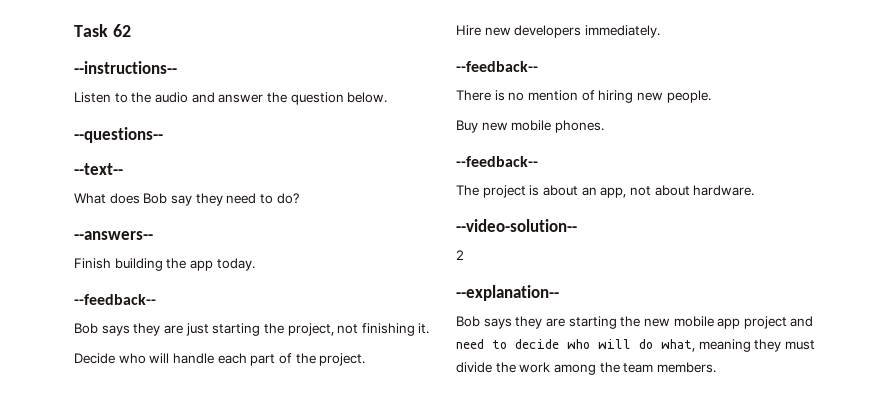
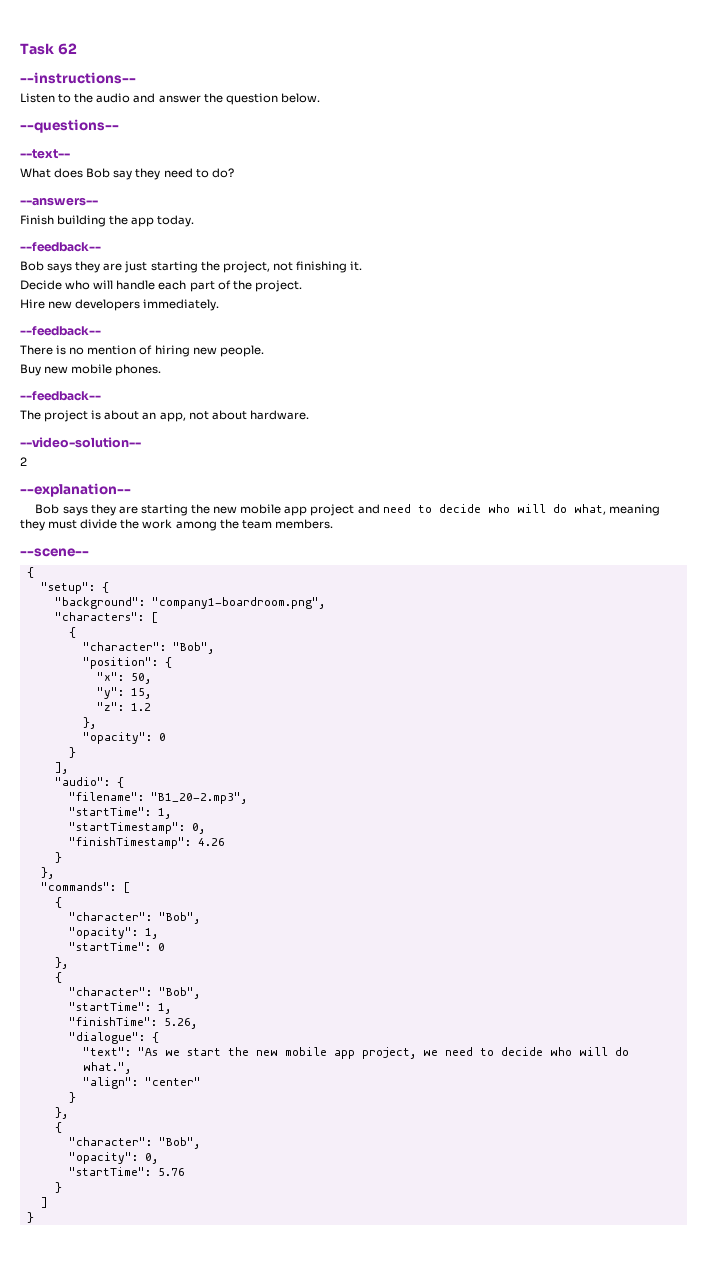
(716, 367) none -> [20,548,89,557] [26,567,34,578] [40,582,109,594] [54,597,325,609] [54,612,158,623] [68,627,76,638] [82,642,214,654] [82,657,172,669] [96,672,151,684] [96,687,151,699] [96,702,151,711] [82,717,96,729] [82,732,166,744] [68,747,76,758] [54,762,68,774] [54,777,124,788] [68,792,247,804] [68,807,171,819] [68,822,205,834] [68,837,225,849] [54,852,62,863] [40,867,54,879] [40,882,130,893] [54,897,62,908] [68,912,200,924] [68,927,158,939] [68,942,165,951] [54,957,68,969] [54,972,62,983] [68,987,200,999] [68,1002,171,1014] [68,1017,197,1029] [68,1032,159,1044] [82,1047,629,1059] [82,1062,131,1074] [82,1077,201,1089] [68,1092,76,1103] [54,1107,68,1119] [54,1122,62,1133] [68,1137,200,1149] [68,1152,158,1164] [68,1167,185,1176] [54,1182,62,1193] [40,1197,48,1208] [26,1212,34,1223] // --scene-- // { // "setup": { // "background": "company1-boardroom.png", // "characters": [ // { // "character": "Bob", // "position": { // "x": 50, // "y": 15, // "z": 1.2 // }, // "opacity": 0 // } // ], // "audio": { // "filename": "B1_20-2.mp3", // "startTime": 1, // "startTimestamp": 0, // "finishTimestamp": 4.26 // } // }, // "commands": [ // { // "character": "Bob", // "opacity": 1, // "startTime": 0 // }, // { // "character": "Bob", // "startTime": 1, // "finishTime": 5.26, // "dialogue": { // "text": "As we start the new mobile app project, we need to decide who will do what.", // "align": "center" // } // }, // { // "character": "Bob", // "opacity": 0, // "startTime": 5.76 // } // ] // }

